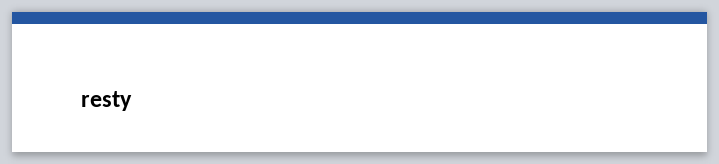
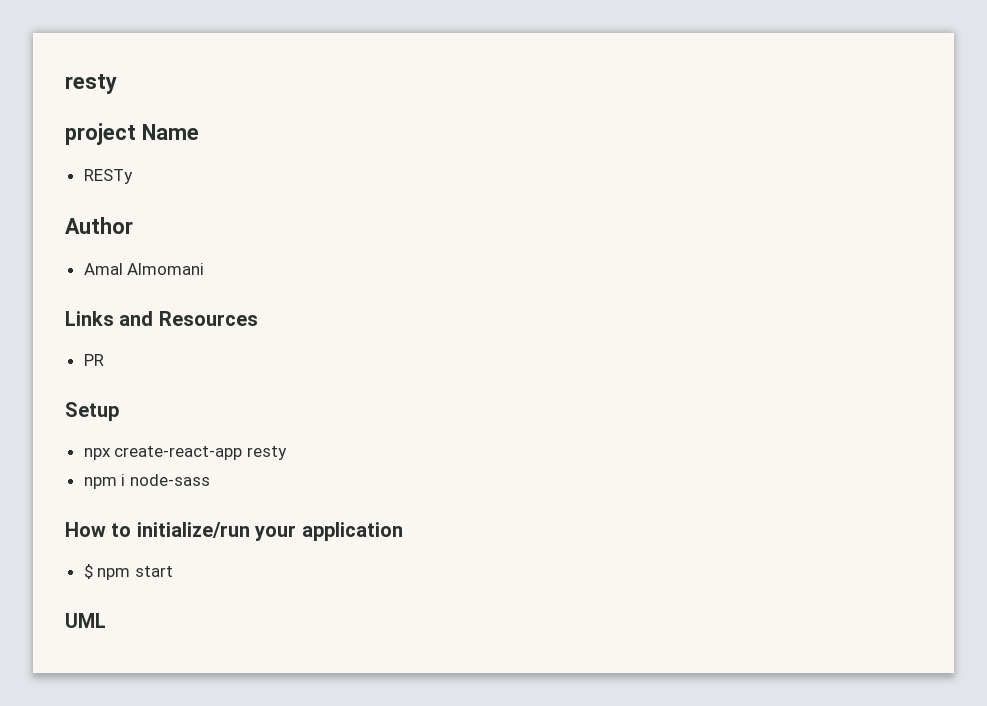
[81,91,132,111] resty -> [65,74,117,94] [65,123,199,145] [83,169,133,184] [65,217,133,234] [83,263,205,275] [65,311,258,326] [83,354,104,366] [65,402,119,421] [83,446,287,460] [83,474,210,489] [65,522,403,541] [83,564,173,580] [65,613,106,628] resty // project Name // RESTy // Author // Amal Almomani // Links and Resources // PR // Setup // npx create-react-app resty // npm i node-sass // How to initialize/run your application // $ npm start // UML

